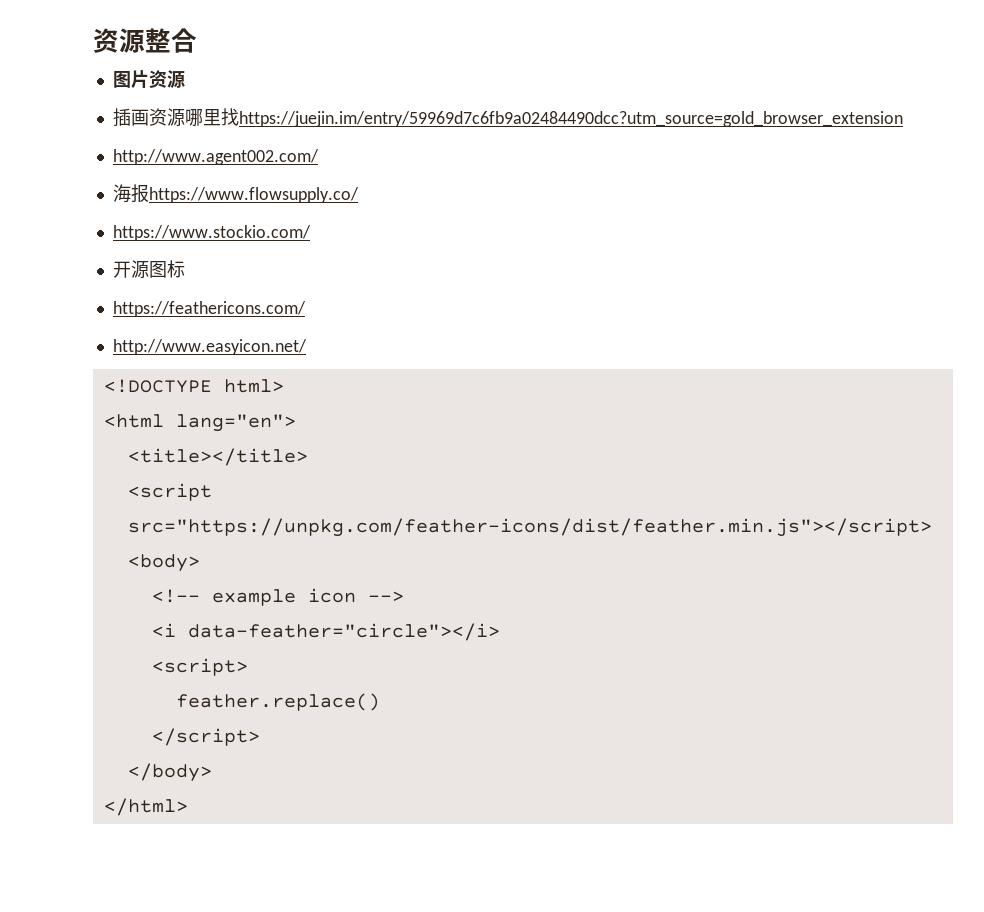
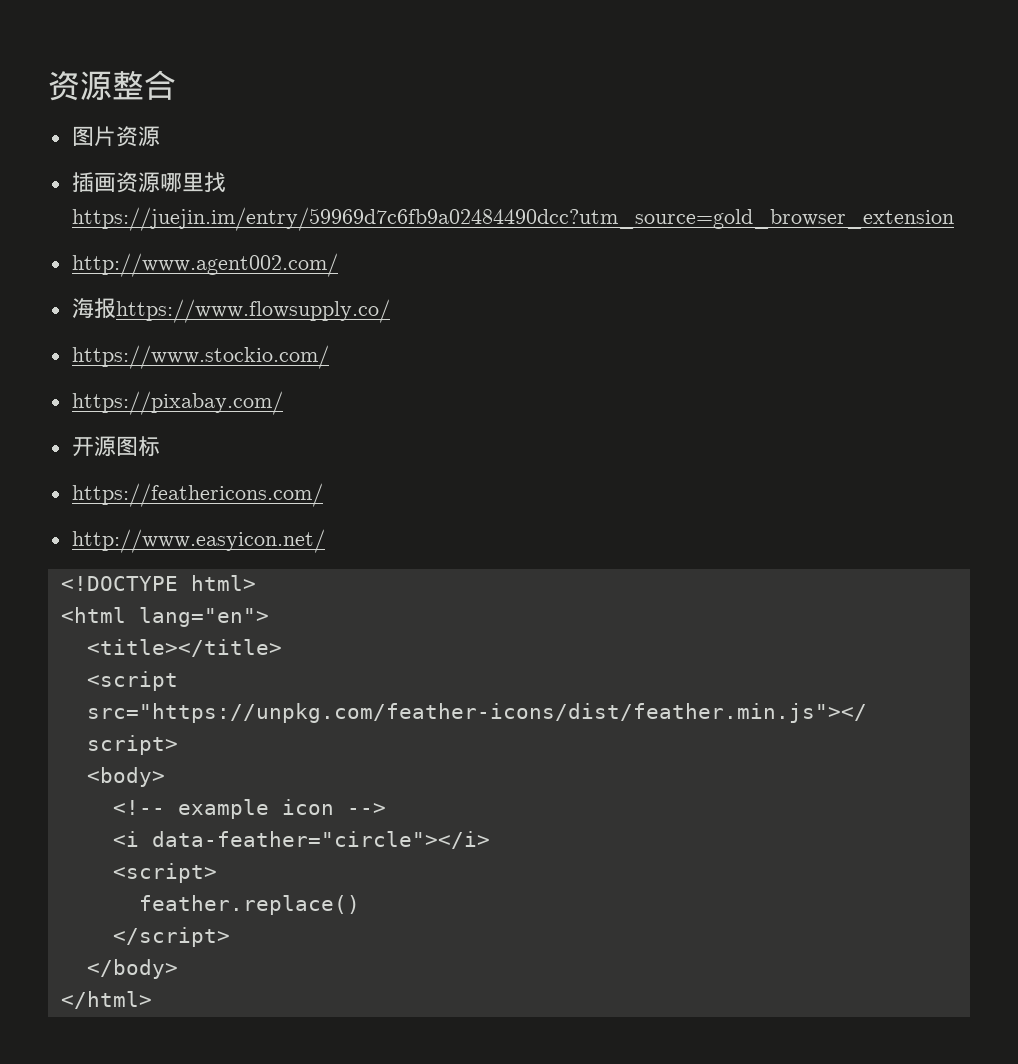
(311, 233) none -> [71,391,283,415] // https://pixabay.com/

